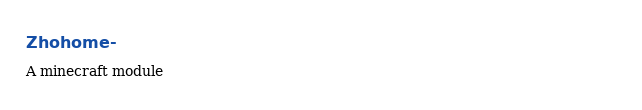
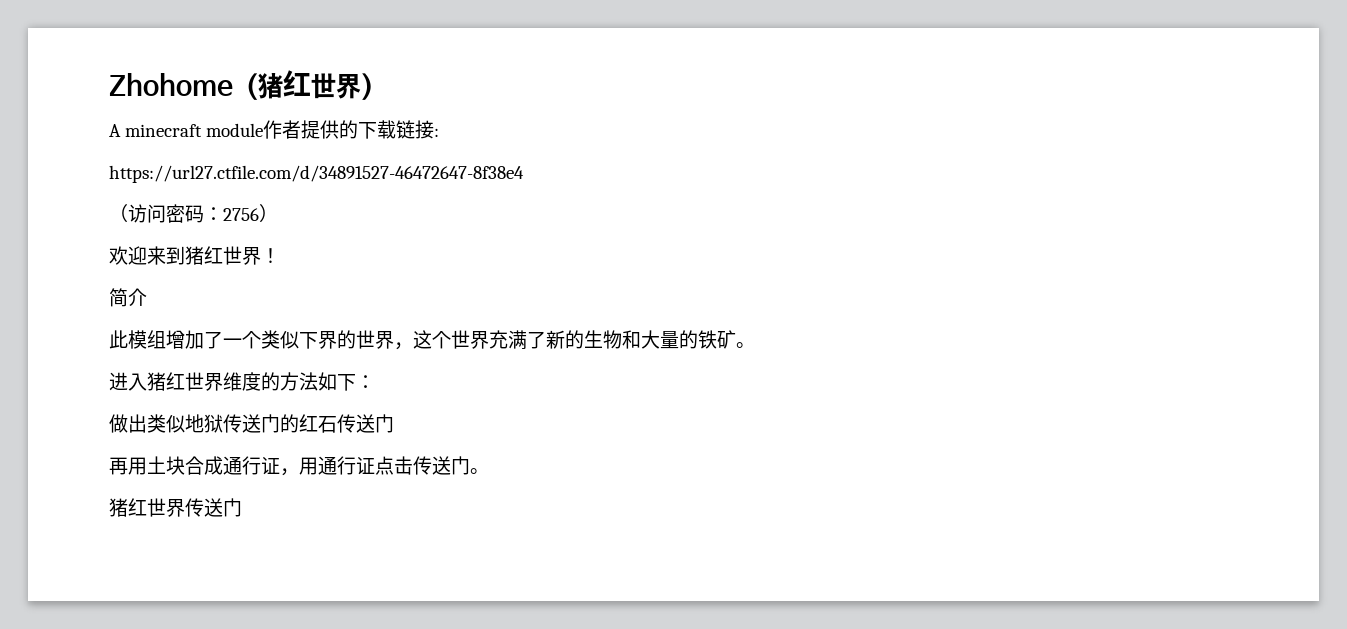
[26,36,117,48] Zhohome- -> [109,70,386,100] Zhohome（猪红世界）
(163, 70) none -> [263,120,440,139] [109,165,524,183] [109,204,278,223] [109,246,280,265] [109,288,147,307] [109,330,755,350] [109,372,375,391] [109,414,394,433] [109,456,489,476] [109,498,242,517] 作者提供的下载链接: // https://url27.ctfile.com/d/34891527-46472647-8f38e4 // （访问密码：2756） // 欢迎来到猪红世界！ // 简介 // 此模组增加了一个类似下界的世界，这个世界充满了新的生物和大量的铁矿。 // 进入猪红世界维度的方法如下： // 做出类似地狱传送门的红石传送门 // 再用土块合成通行证，用通行证点击传送门。 // 猪红世界传送门

